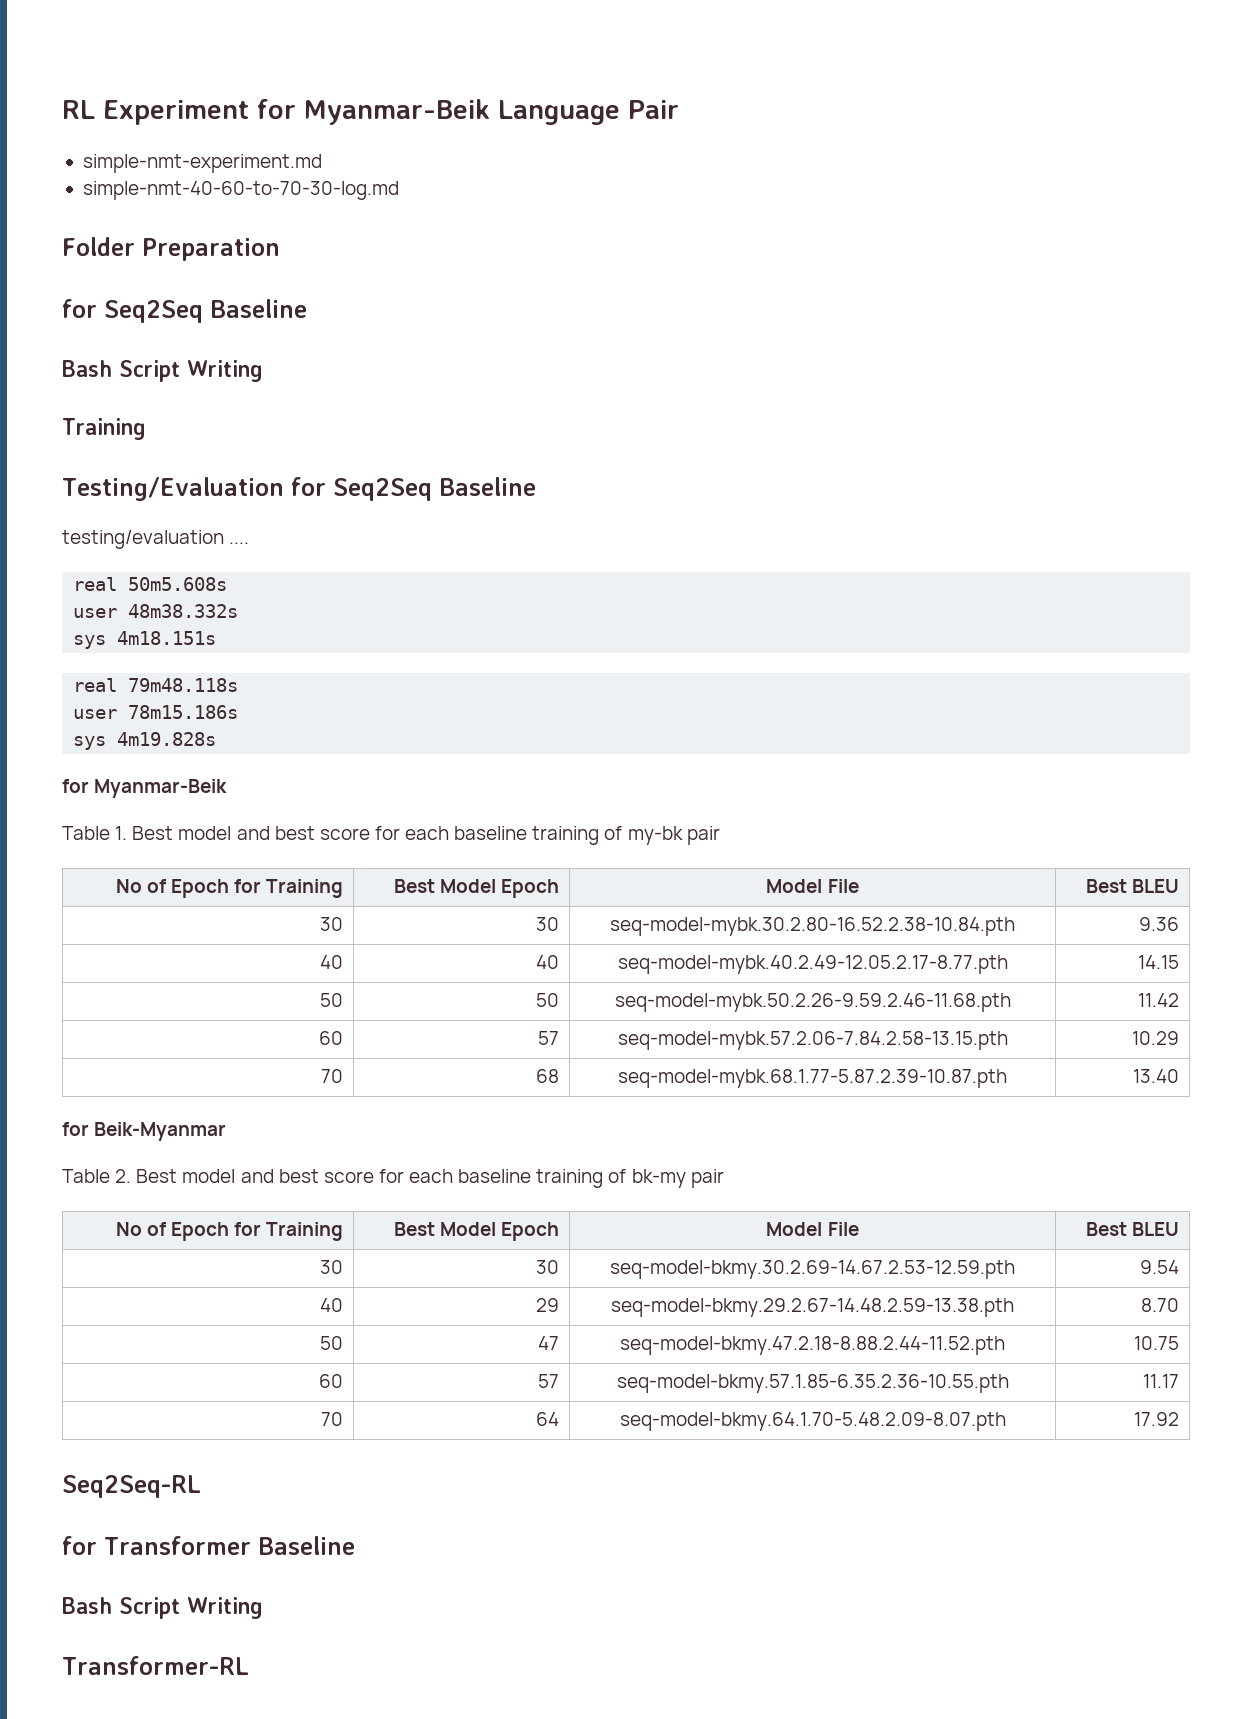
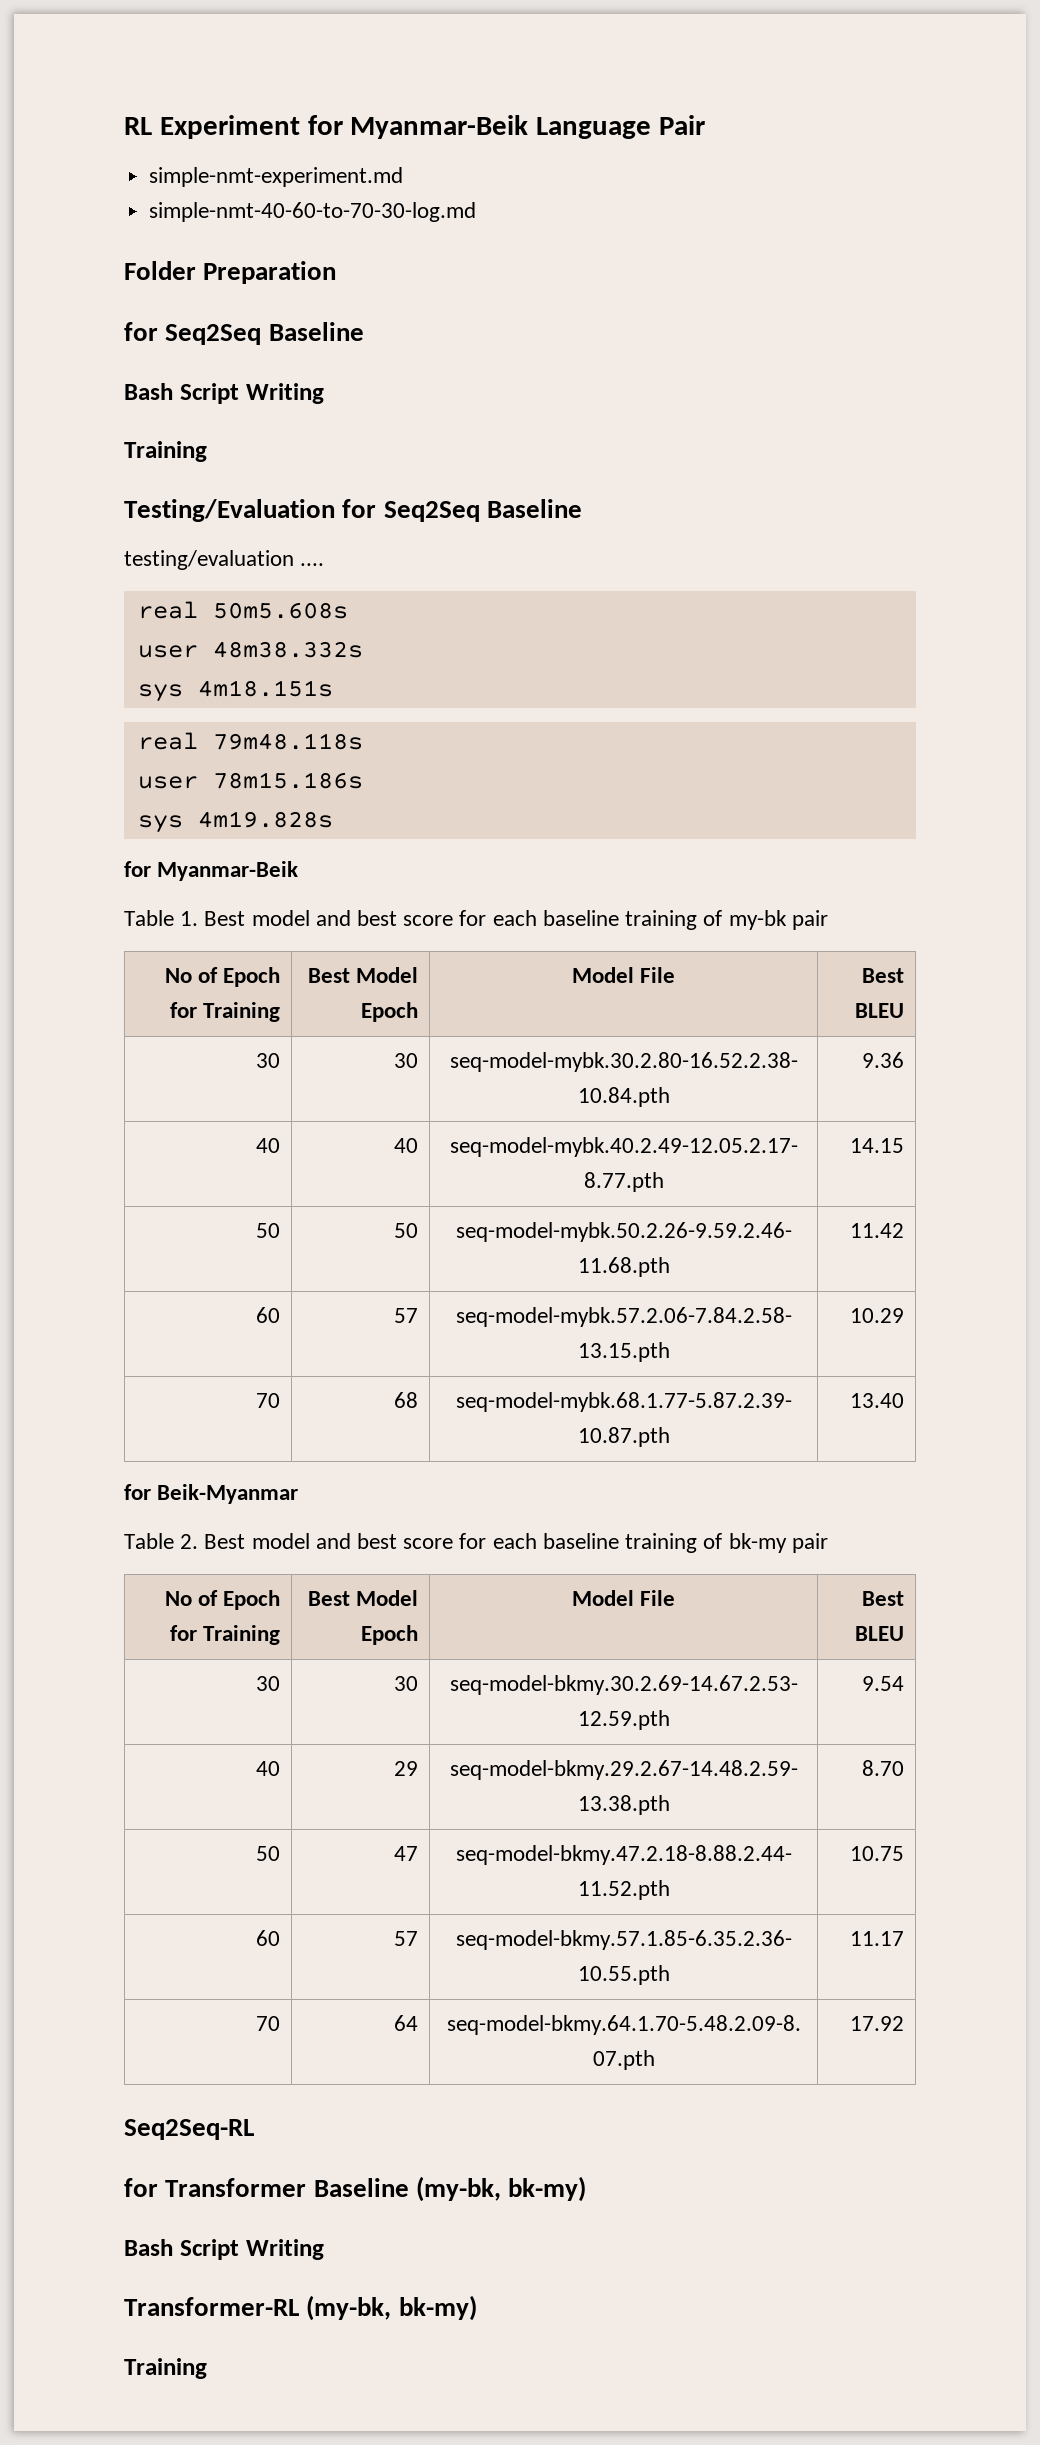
(355, 1545) none -> [415,2176,587,2202] (my-bk, bk-my)
(249, 1665) none -> [306,2295,477,2321] [124,2358,207,2379] (my-bk, bk-my) // Training

